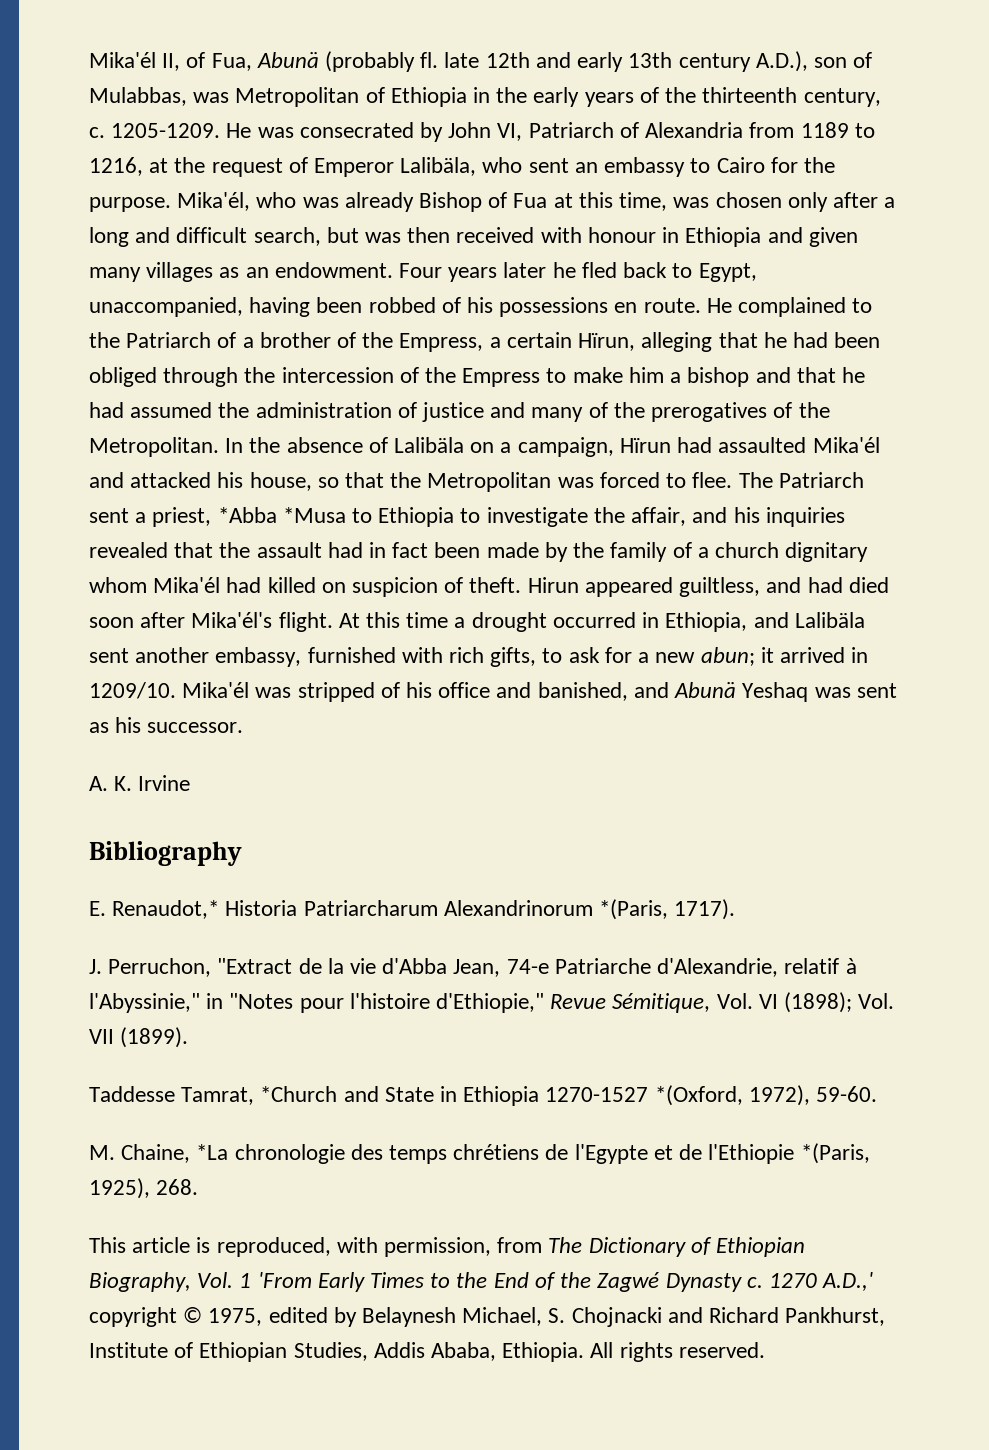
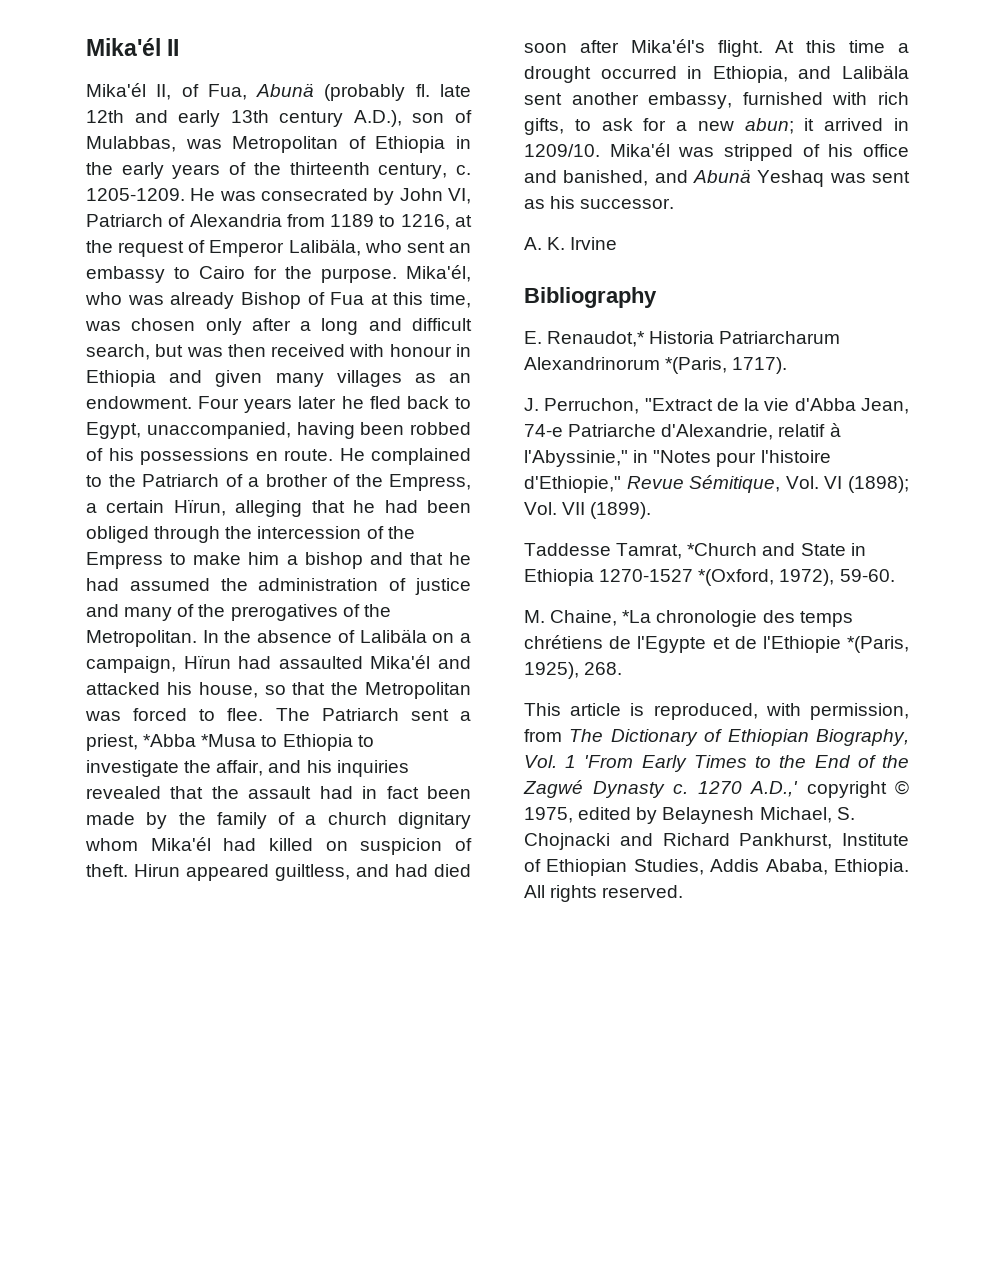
[89,52,156,68] Mika'él -> [86,38,180,56] [86,83,146,97] Mika'él II // Mika'él

